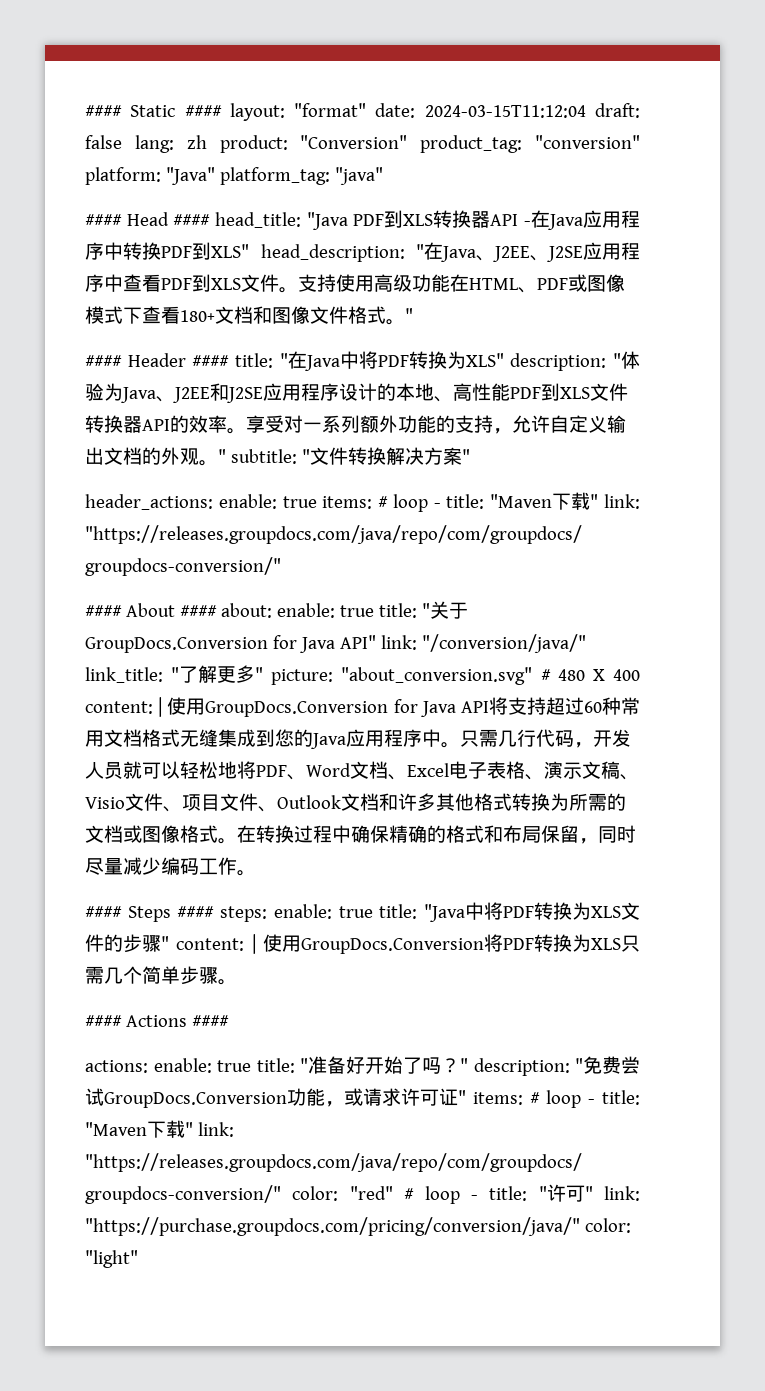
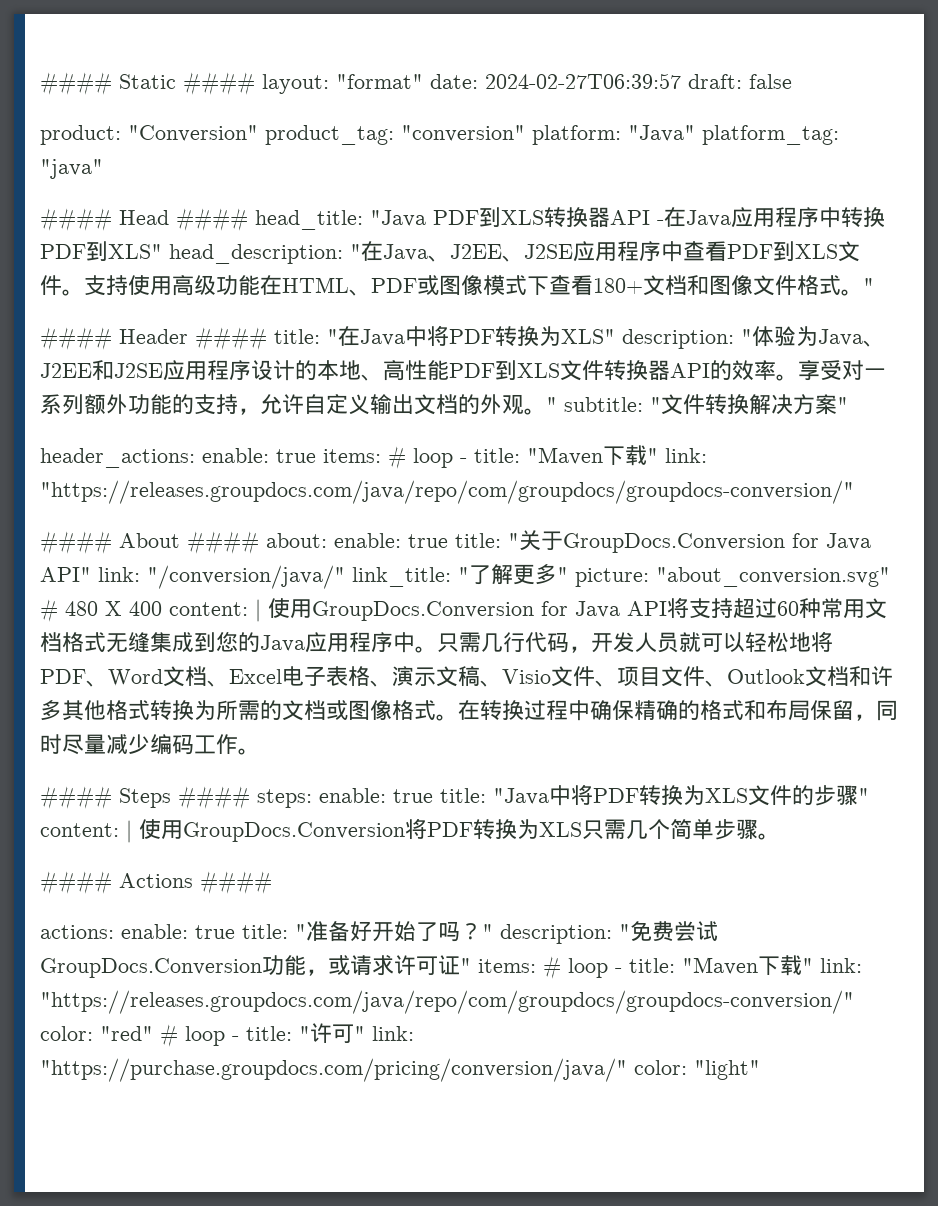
[424,105,586,118] 2024-03-15T11:12:04 -> [485,73,681,89] 2024-02-27T06:39:57
[134,135,207,153] lang: zh -> (792, 81) //

